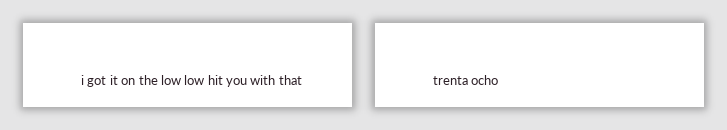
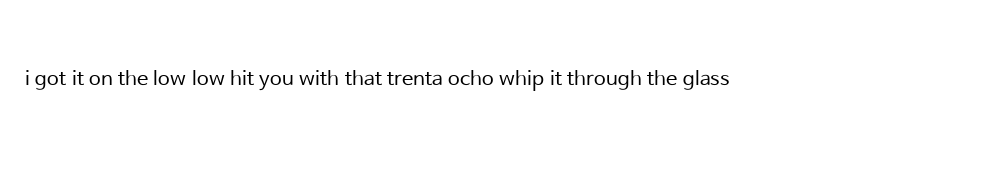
(499, 80) none -> [499,70,731,91] whip it through the glass

